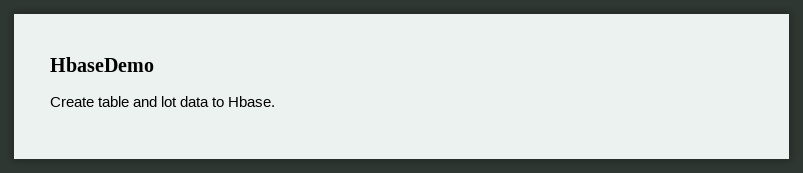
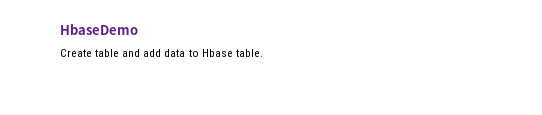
[161,96,178,107] lot -> [143,49,162,57] add
[228,96,276,107] Hbase. -> [201,49,263,57] Hbase table.

